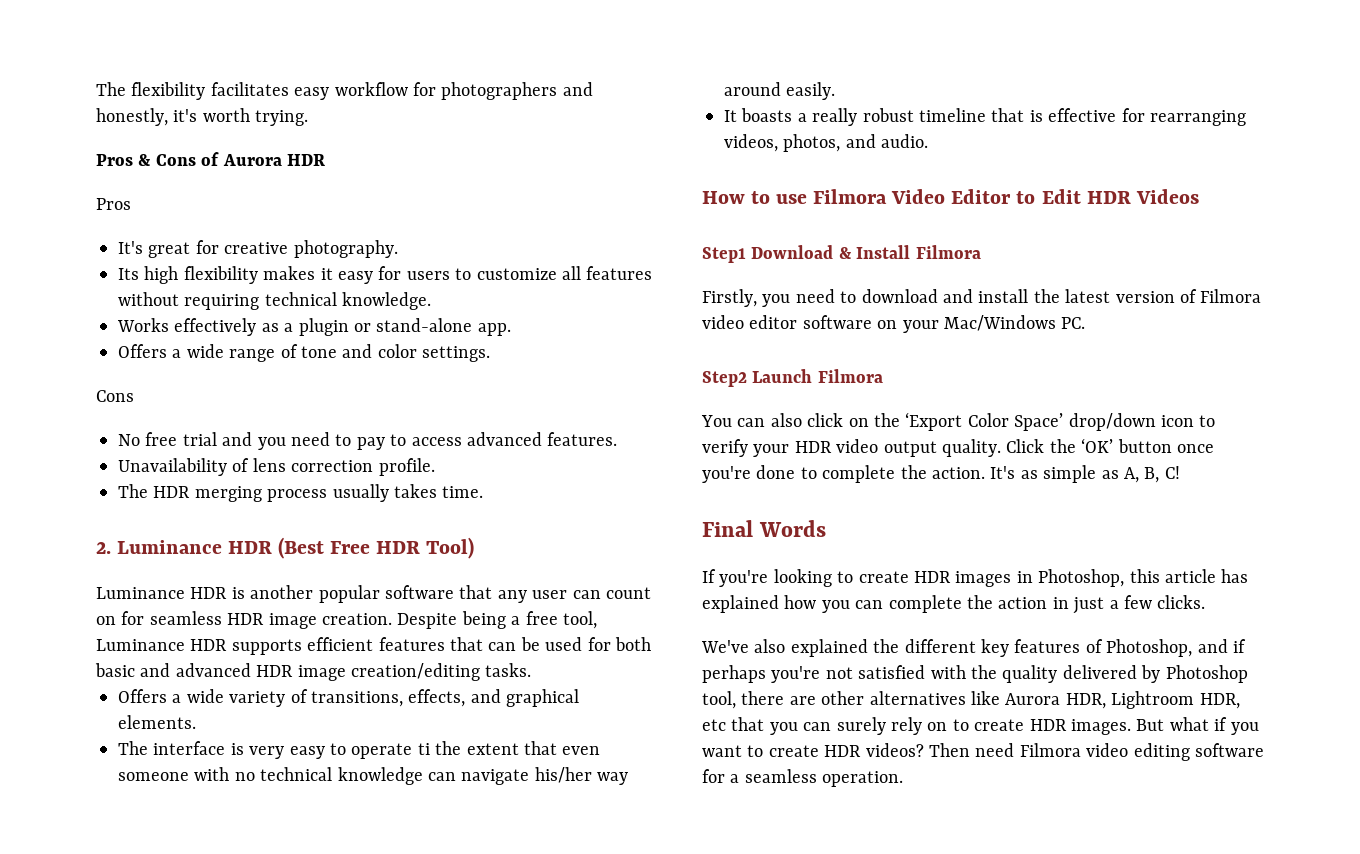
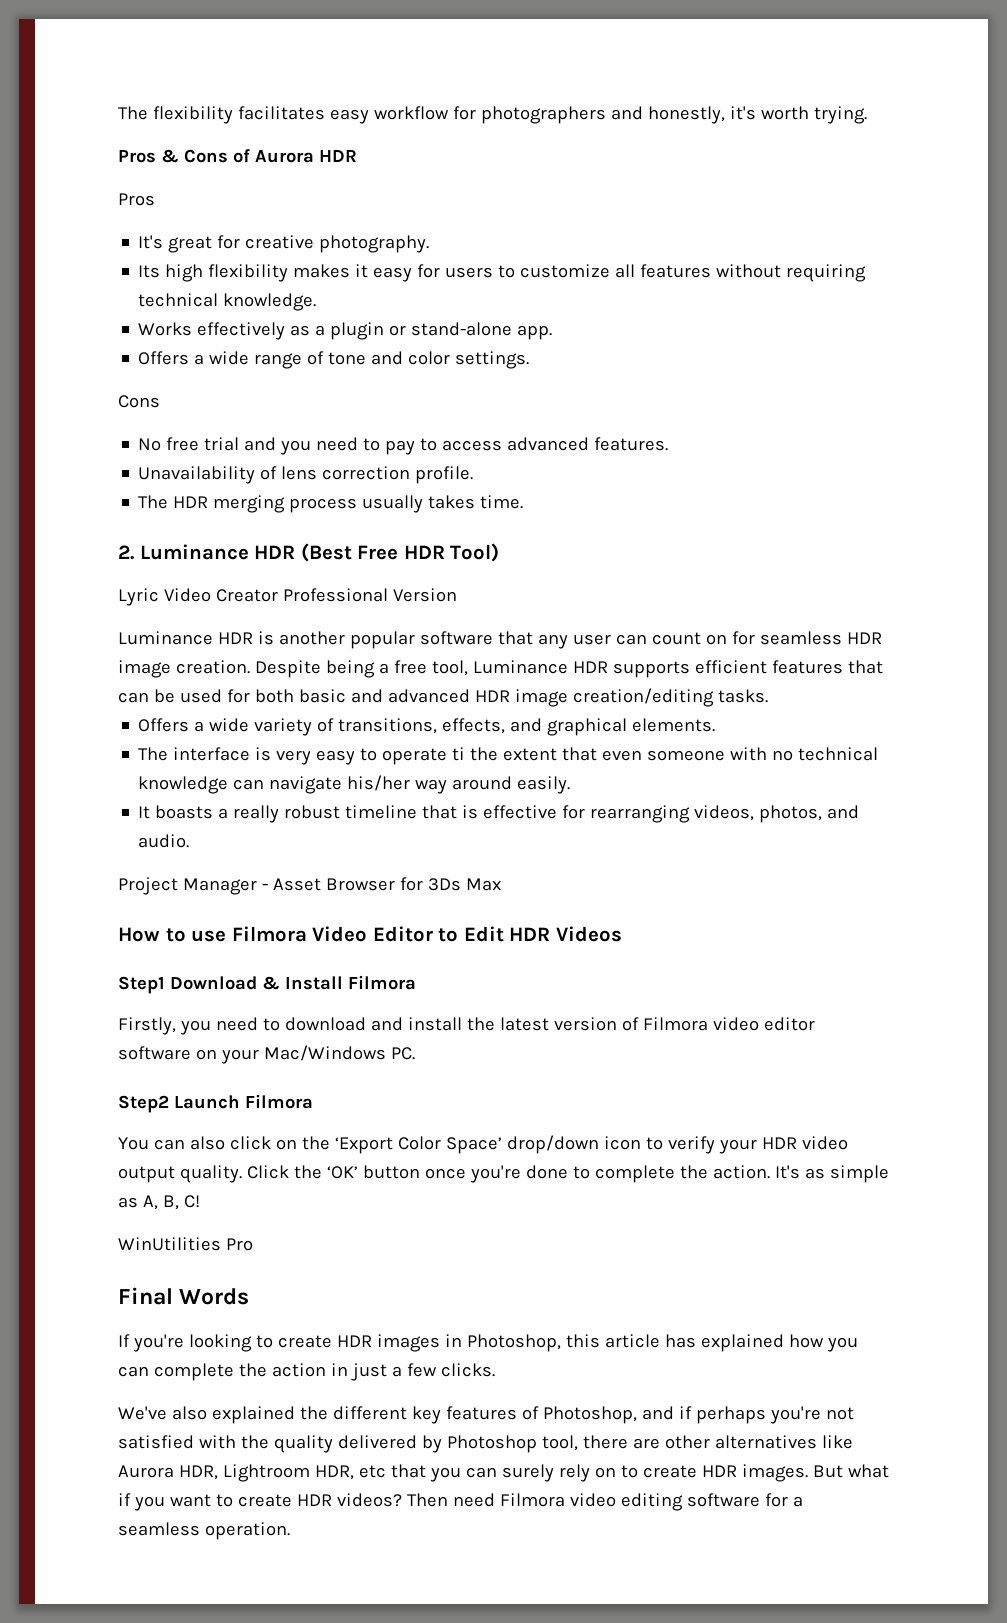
(475, 548) none -> [118,588,457,606] // Lyric Video Creator Professional Version
(929, 141) none -> [118,877,501,895] // Project Manager - Asset Browser for 3Ds Max
(1180, 472) none -> [118,1237,253,1251] // WinUtilities Pro

